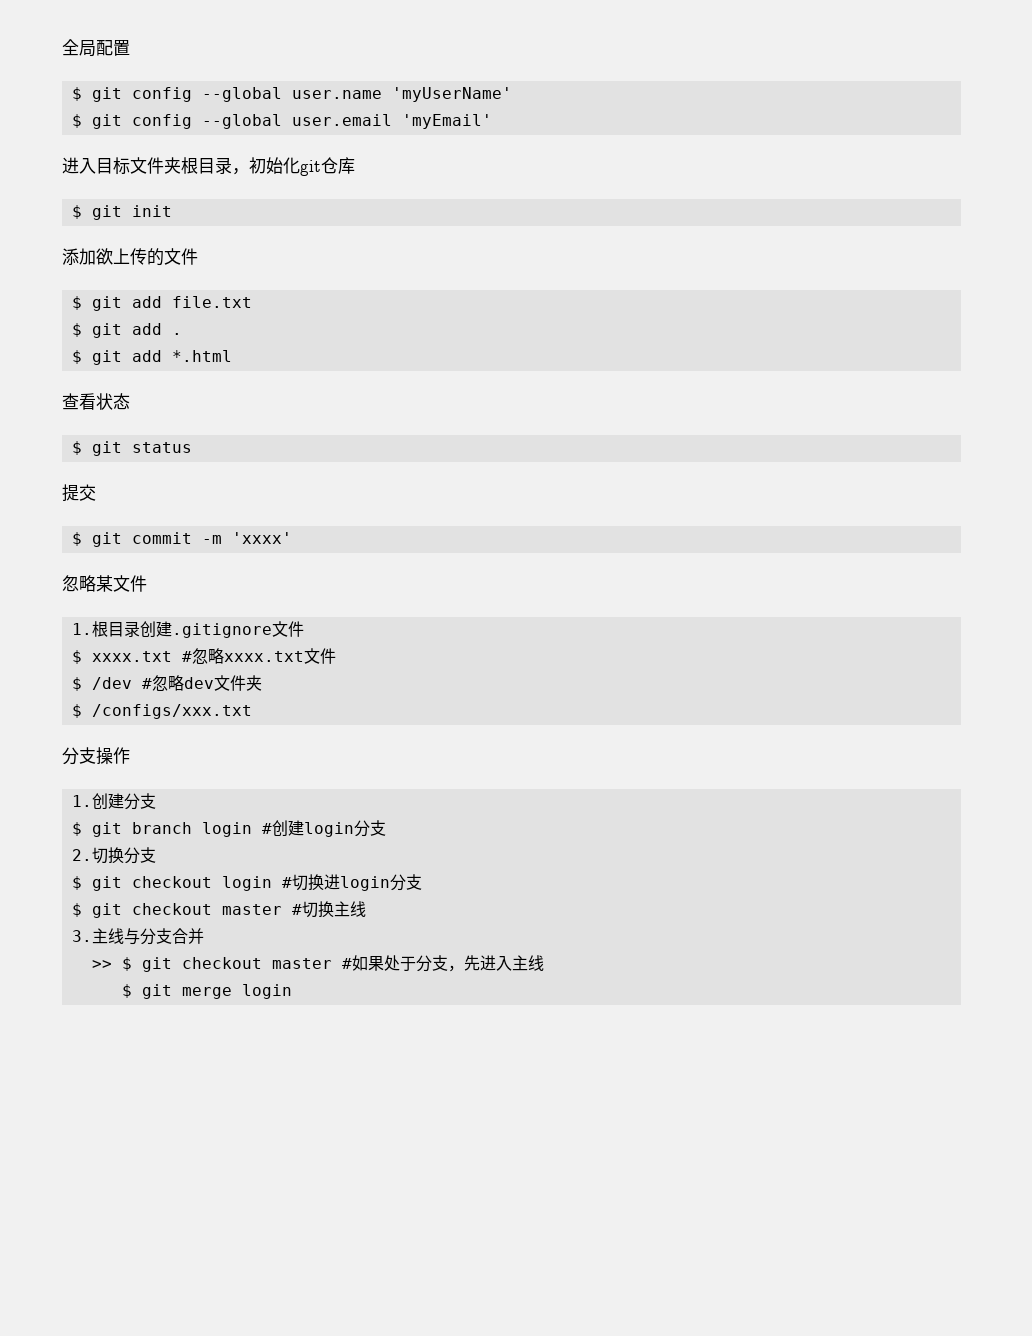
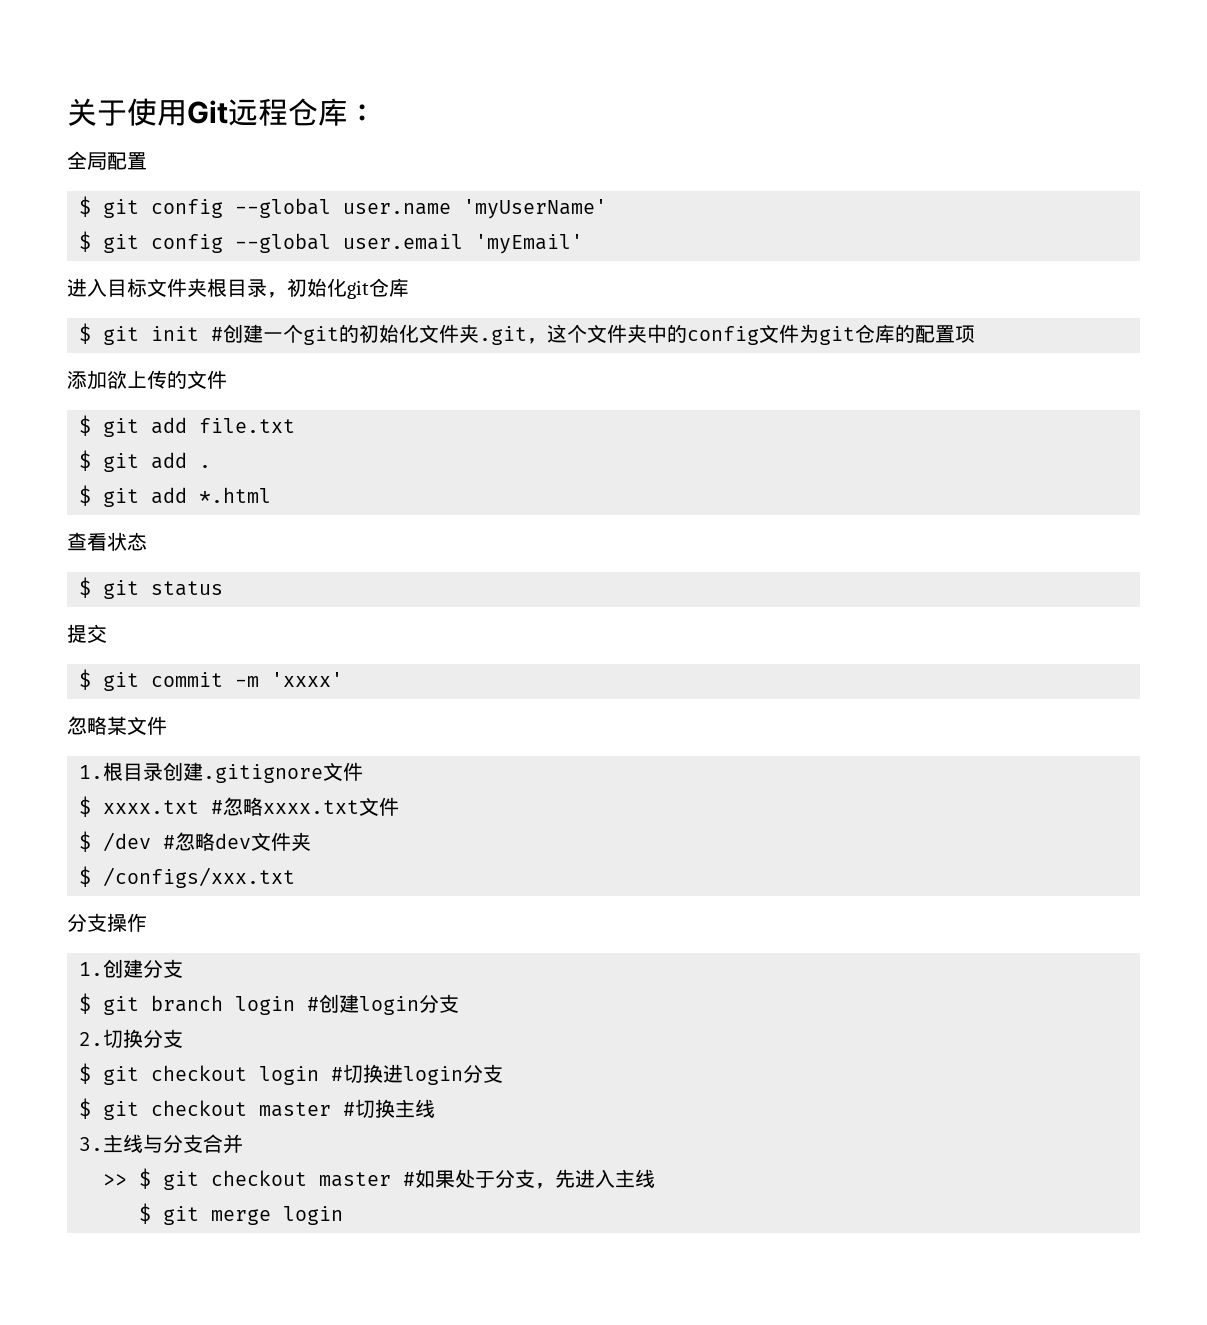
(62, 47) none -> [67,98,376,126] 关于使用Git远程仓库： //
(173, 211) none -> [211,324,975,345] #创建一个git的初始化文件夹.git，这个文件夹中的config文件为git仓库的配置项

